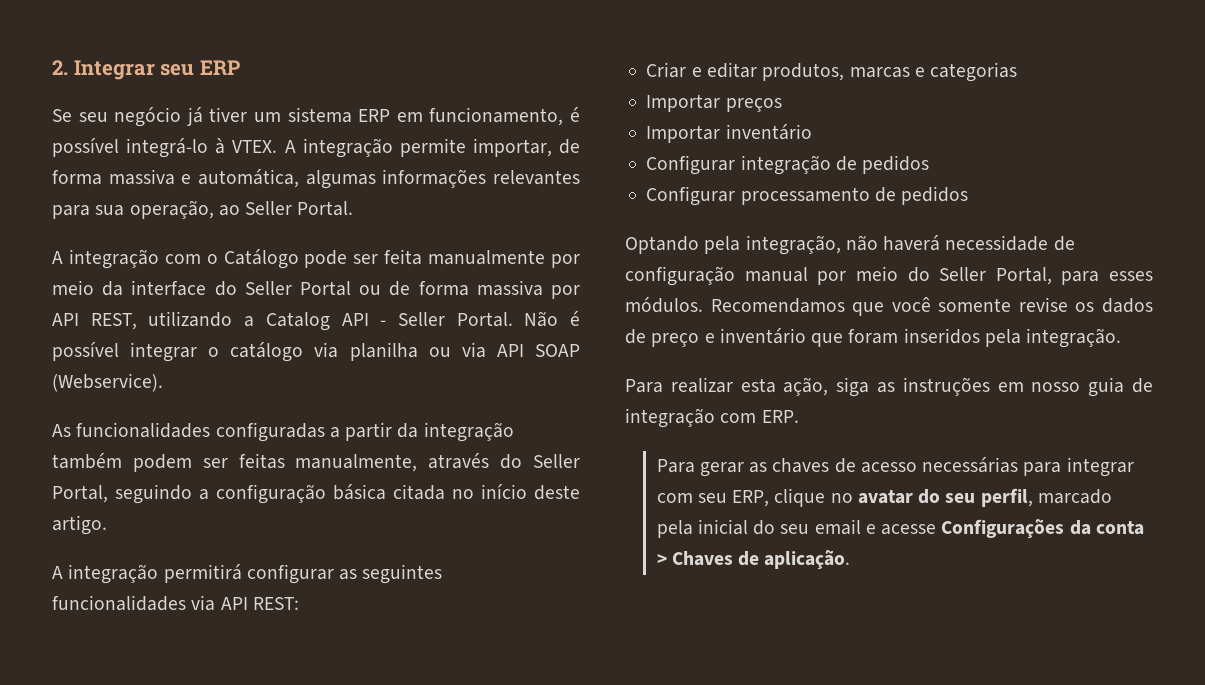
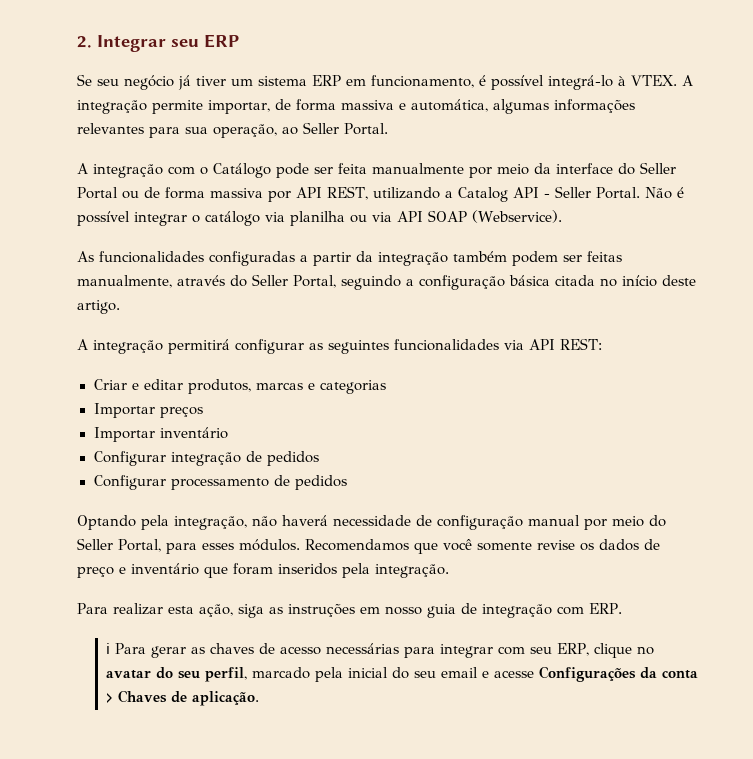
(799, 416) none -> [105,643,110,654] ℹ

